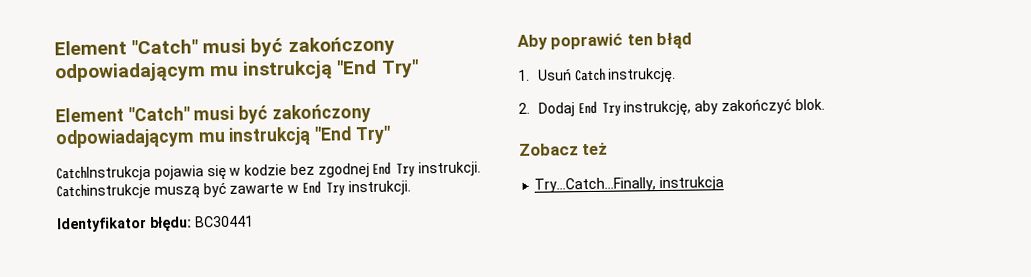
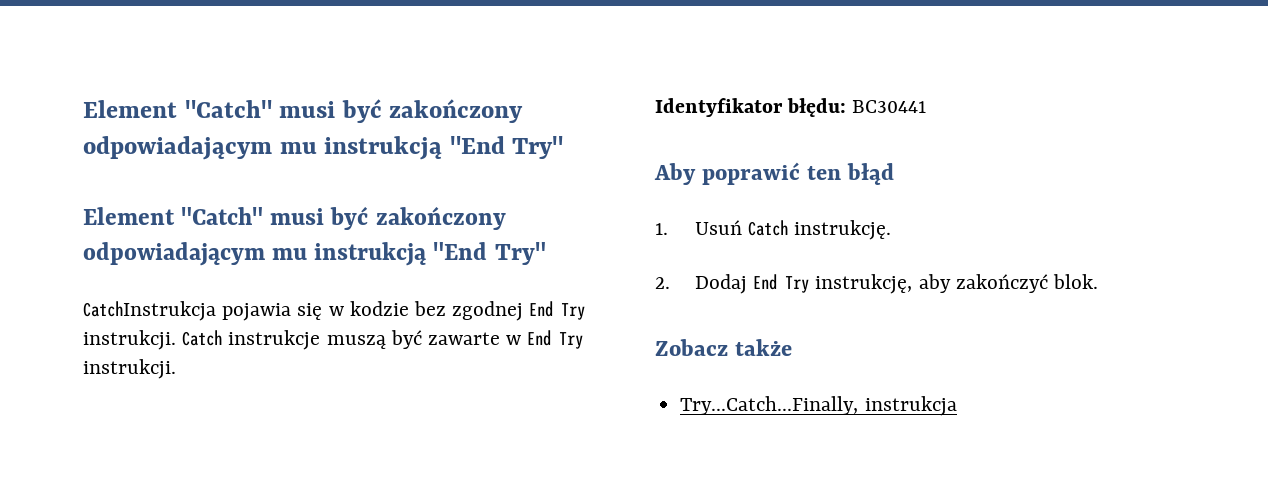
[56,182,151,200] Catchinstrukcje -> [182,330,321,350] Catch instrukcje
[582,142,609,156] też -> [734,339,792,356] także

